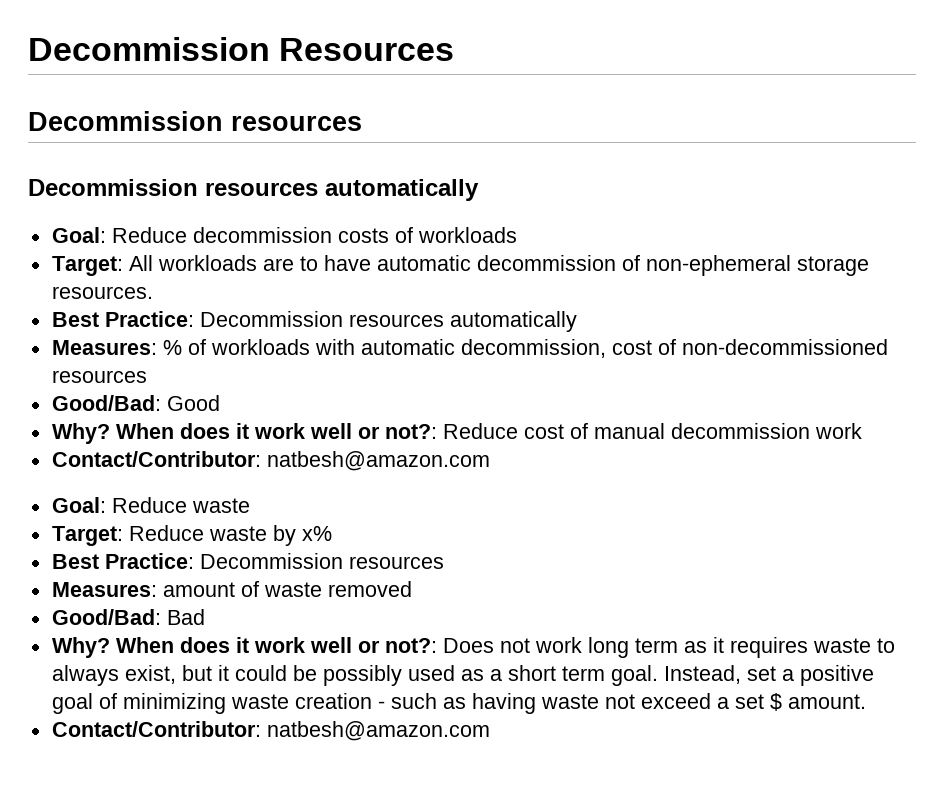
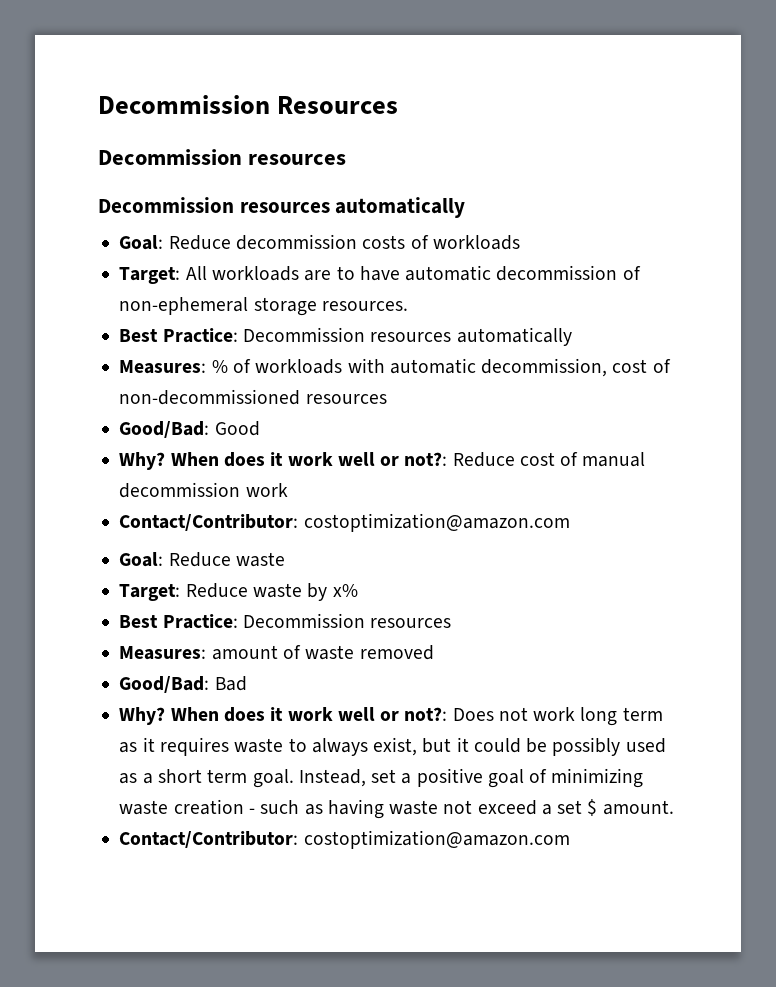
[266,451,490,471] natbesh@amazon.com -> [303,513,570,532] costoptimization@amazon.com
[266,721,490,741] natbesh@amazon.com -> [303,830,570,849] costoptimization@amazon.com

